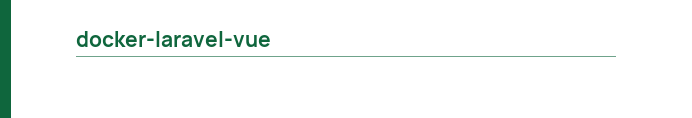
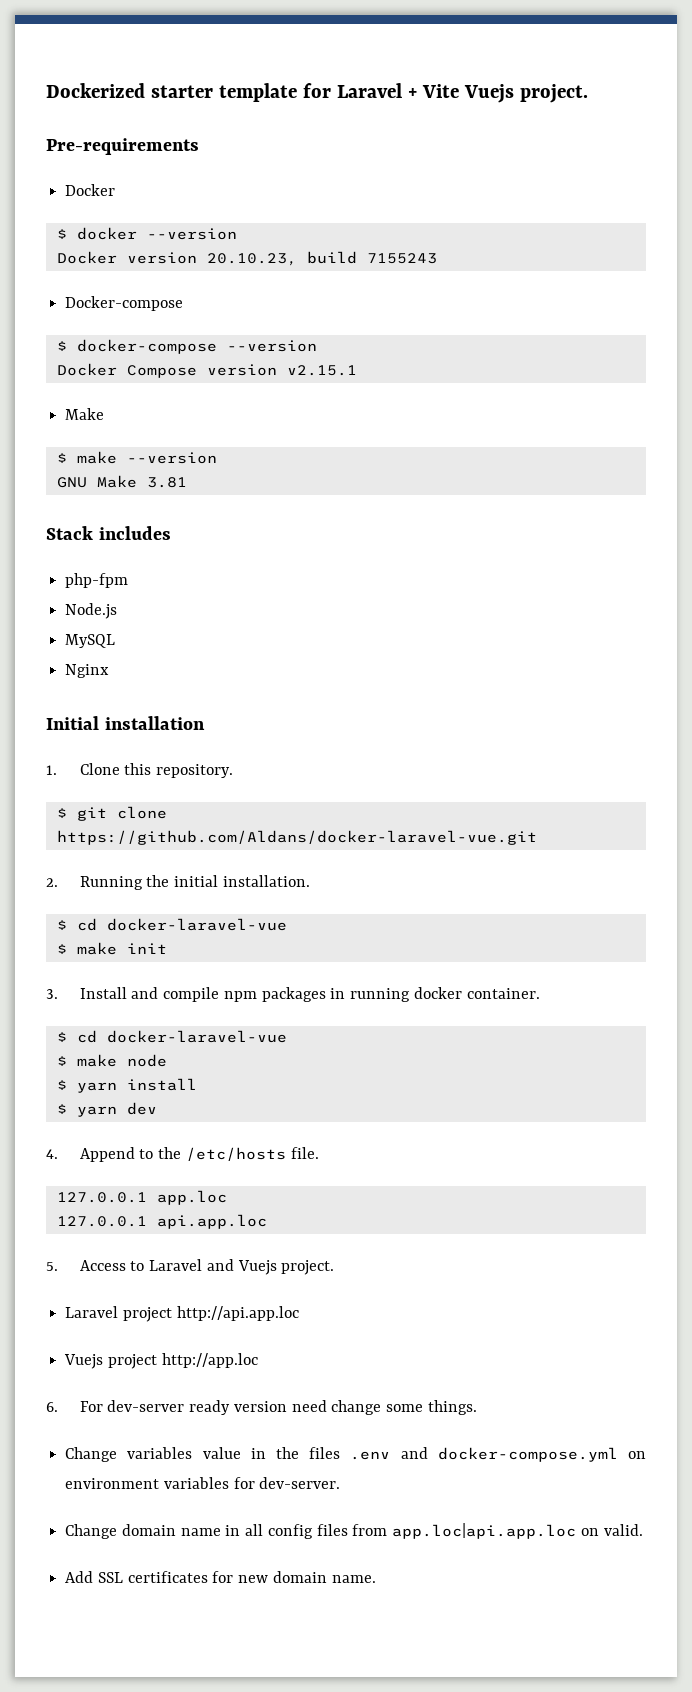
[76,31,271,47] docker-laravel-vue -> [46,83,588,103] [46,138,199,155] [65,184,116,196] [56,227,237,240] [56,251,437,266] [65,296,184,311] [56,339,317,354] [56,363,357,378] [65,408,105,420] [56,451,217,464] [56,475,187,488] [46,526,171,540] [65,573,129,588] [65,603,118,619] [65,634,116,648] [65,664,110,678] [46,716,205,730] [46,763,234,778] [56,806,167,821] [56,830,537,845] [46,875,310,890] [56,918,287,931] [56,942,167,955] [46,987,540,1002] [56,1030,287,1043] [56,1054,167,1067] [56,1078,197,1093] [56,1102,157,1117] [46,1147,319,1162] [56,1190,227,1205] [56,1214,267,1229] [46,1259,335,1275] [65,1306,299,1322] [64,1353,258,1369] [46,1400,477,1415] [65,1447,647,1462] [65,1477,341,1489] [65,1523,643,1539] [65,1571,376,1583] Dockerized starter template for Laravel + Vite Vuejs project. // Pre-requirements // Docker // $ docker --version // Docker version 20.10.23, build 7155243 // Docker-compose // $ docker-compose --version // Docker Compose version v2.15.1 // Make // $ make --version // GNU Make 3.81 // Stack includes // php-fpm // Node.js // MySQL // Nginx // Initial installation // 1. Clone this repository. // $ git clone https://github.com/Aldans/docker-laravel-vue.git // 2. Running the initial installation. // $ cd docker-laravel-vue // $ make init // 3. Install and compile npm packages in running docker container. // $ cd docker-laravel-vue // $ make node // $ yarn install // $ yarn dev // 4. Append to the /etc/hosts file. // 127.0.0.1 app.loc // 127.0.0.1 api.app.loc // 5. Access to Laravel and Vuejs project. // Laravel project http://api.app.loc // Vuejs project http://app.loc // 6. For dev-server ready version need change some things. // Change variables value in the files .env and docker-compose.yml on environment variables for dev-server. // Change domain name in all config files from app.loc|api.app.loc on valid. // Add SSL certificates for new domain name.

